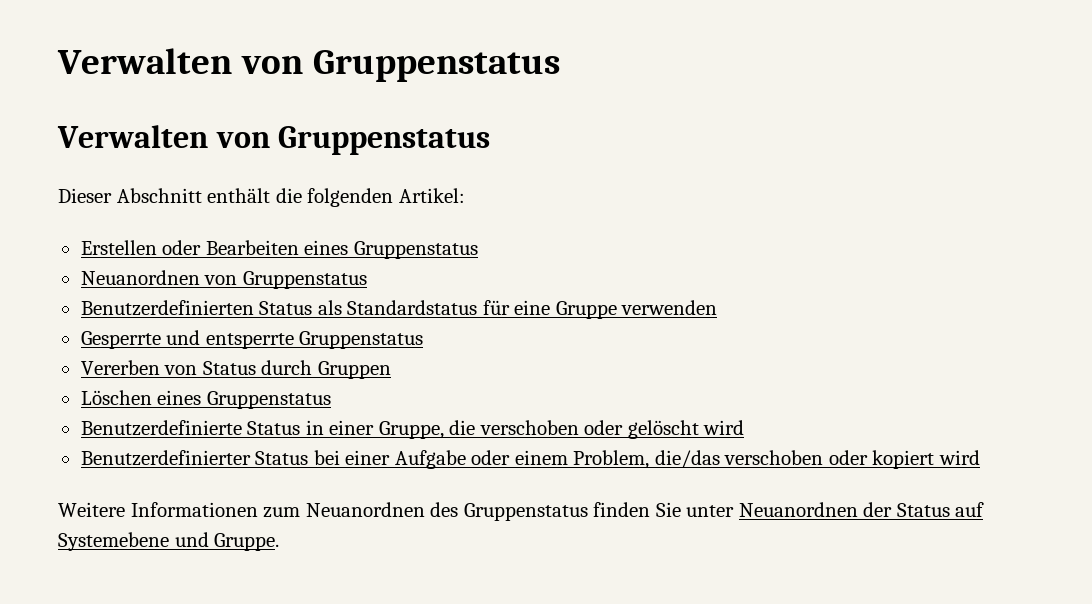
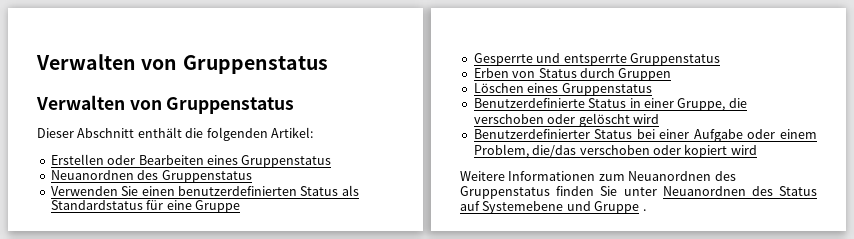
[204,271,367,289] [80,300,254,316] von Gruppenstatus // Benutzerdefinierten -> [137,170,252,183] [50,186,297,196] des Gruppenstatus // Verwenden Sie einen benutzerdefinierten
[621,300,718,315] verwenden -> (240, 206) none
[80,360,160,375] Vererben -> [473,68,509,78] Erben
[863,502,893,517] der -> [751,186,773,196] des
[214,533,280,551] Gruppe. -> [594,201,646,214] Gruppe .

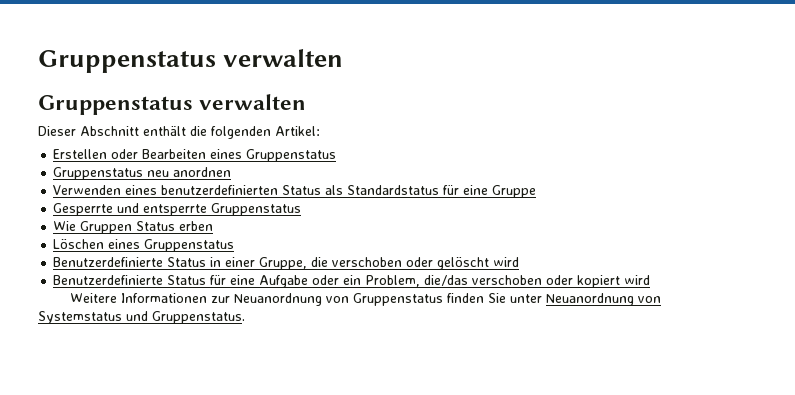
[36,54,328,74] [36,95,295,114] Verwalten von Gruppenstatus // Verwalten von Gruppenstatus -> [38,49,344,73] [38,94,307,115] Gruppenstatus verwalten // Gruppenstatus verwalten
[50,170,252,183] Neuanordnen des Gruppenstatus -> [53,167,232,180] Gruppenstatus neu anordnen
[121,186,175,196] Sie einen -> [125,185,158,195] eines
[473,68,672,81] Erben von Status durch Gruppen -> [53,221,214,234] Wie Gruppen Status erben
[473,129,690,139] Benutzerdefinierter Status bei einer -> [53,275,256,285] Benutzerdefinierte Status für eine
[780,129,817,139] einem -> [343,275,362,285] ein
[598,171,736,181] zum Neuanordnen des -> [211,293,350,306] zur Neuanordnung von
[662,186,817,196] [460,201,646,214] Neuanordnen des Status auf Systemebene und Gruppe . -> [546,293,662,306] [38,311,245,324] Neuanordnung von Systemstatus und Gruppenstatus.

